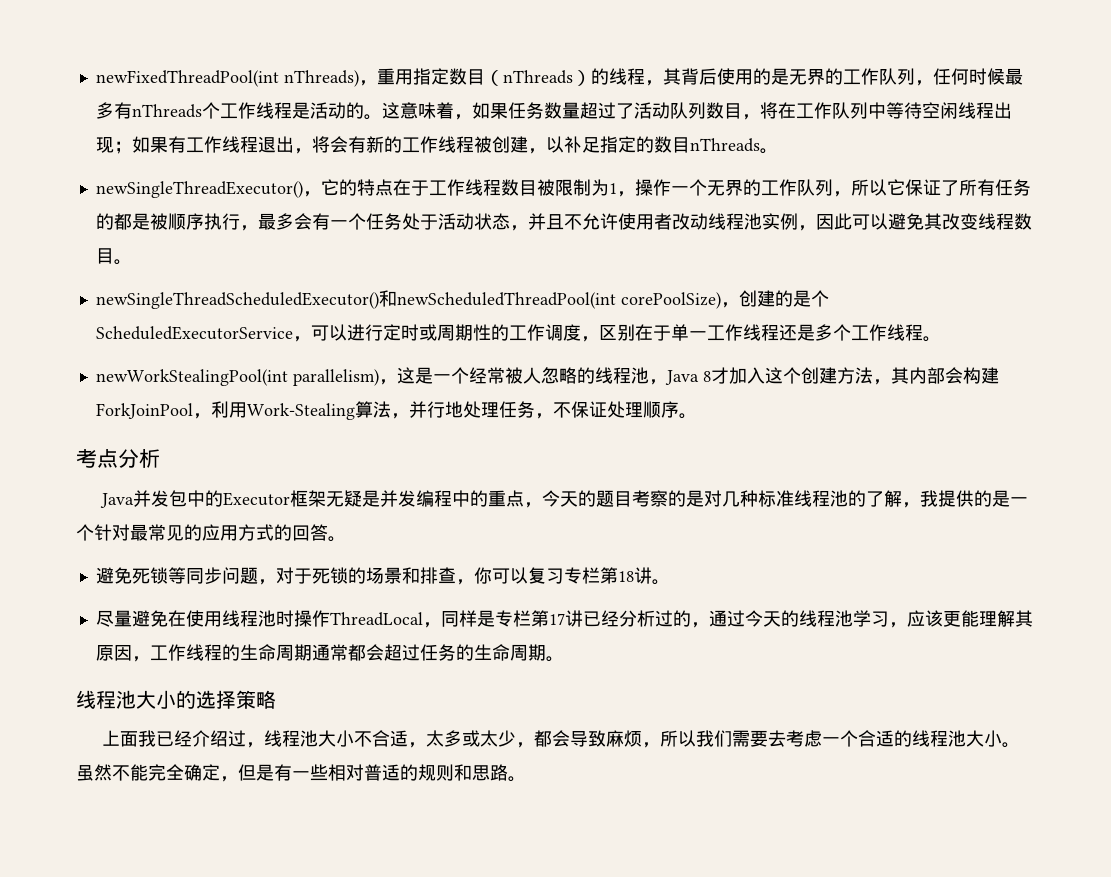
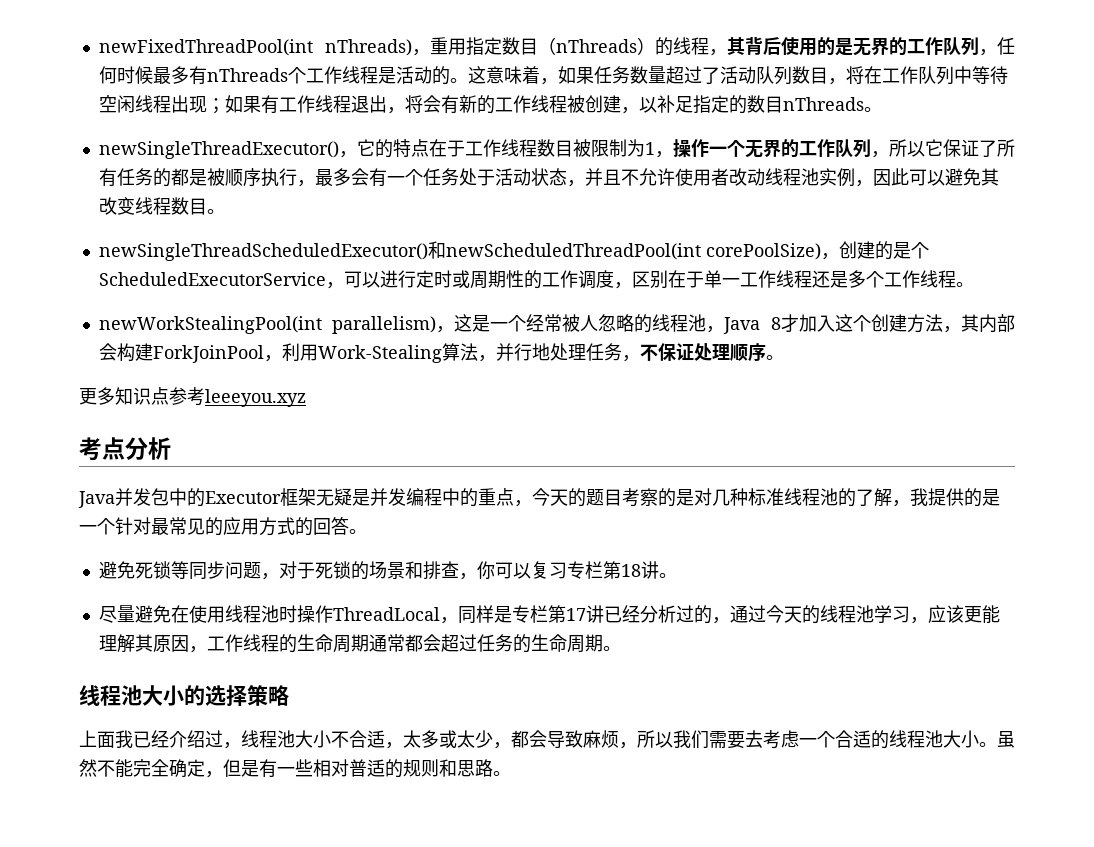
(697, 416) none -> [79,387,306,407] // 更多知识点参考leeeyou.xyz

